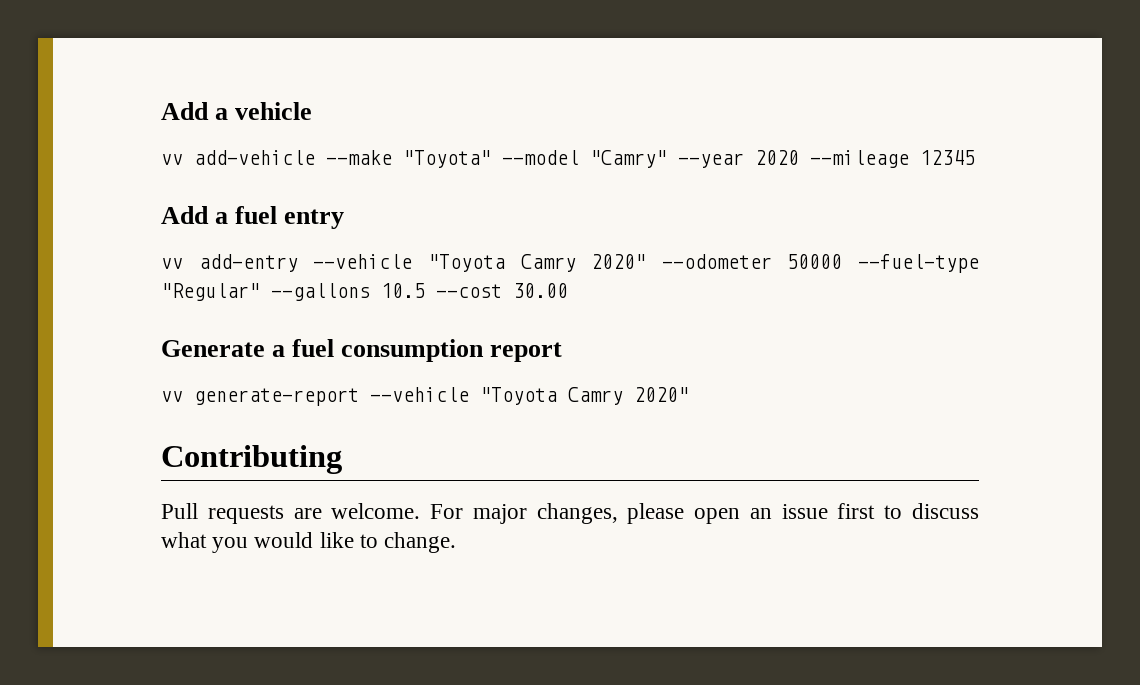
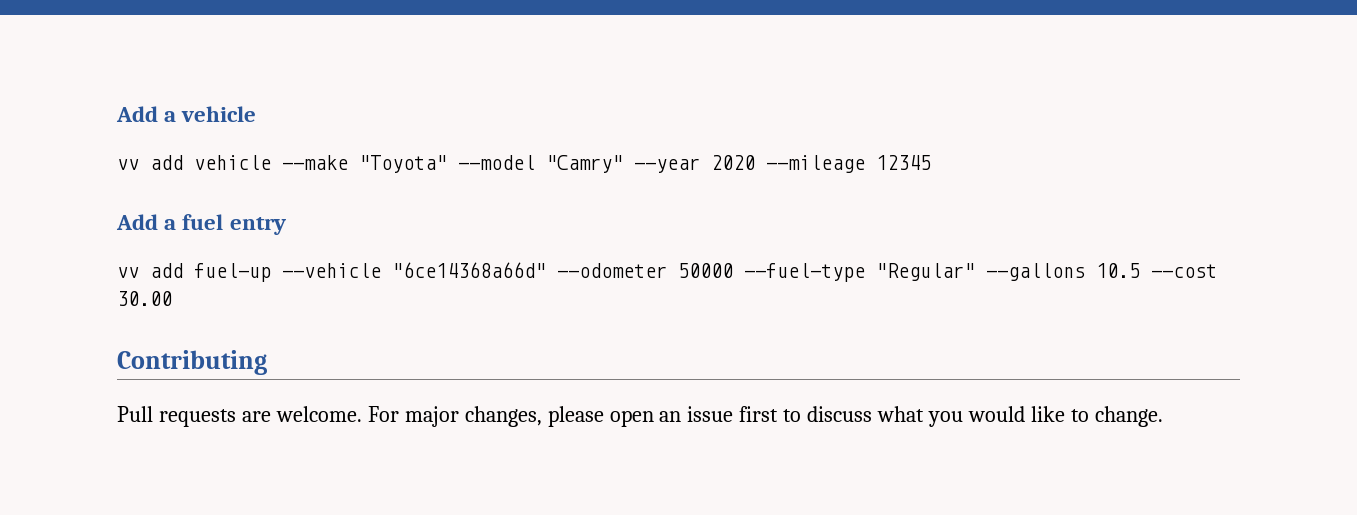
[194,150,315,165] add-vehicle -> [150,155,271,170] add vehicle
[198,254,647,272] add-entry --vehicle "Toyota Camry 2020" -> [150,262,546,282] add fuel-up --vehicle "6ce14368a66d"
[161,339,563,362] [161,387,689,406] // Generate a fuel consumption report // vv generate-report --vehicle "Toyota Camry 2020" -> (172, 298) none

